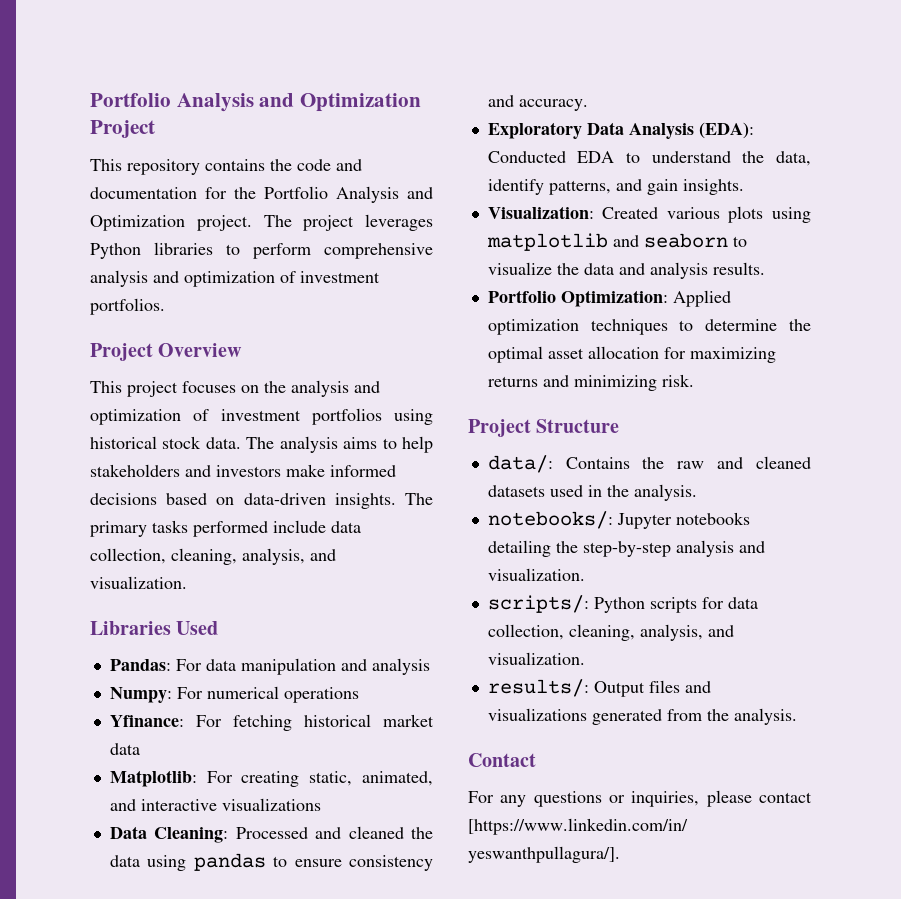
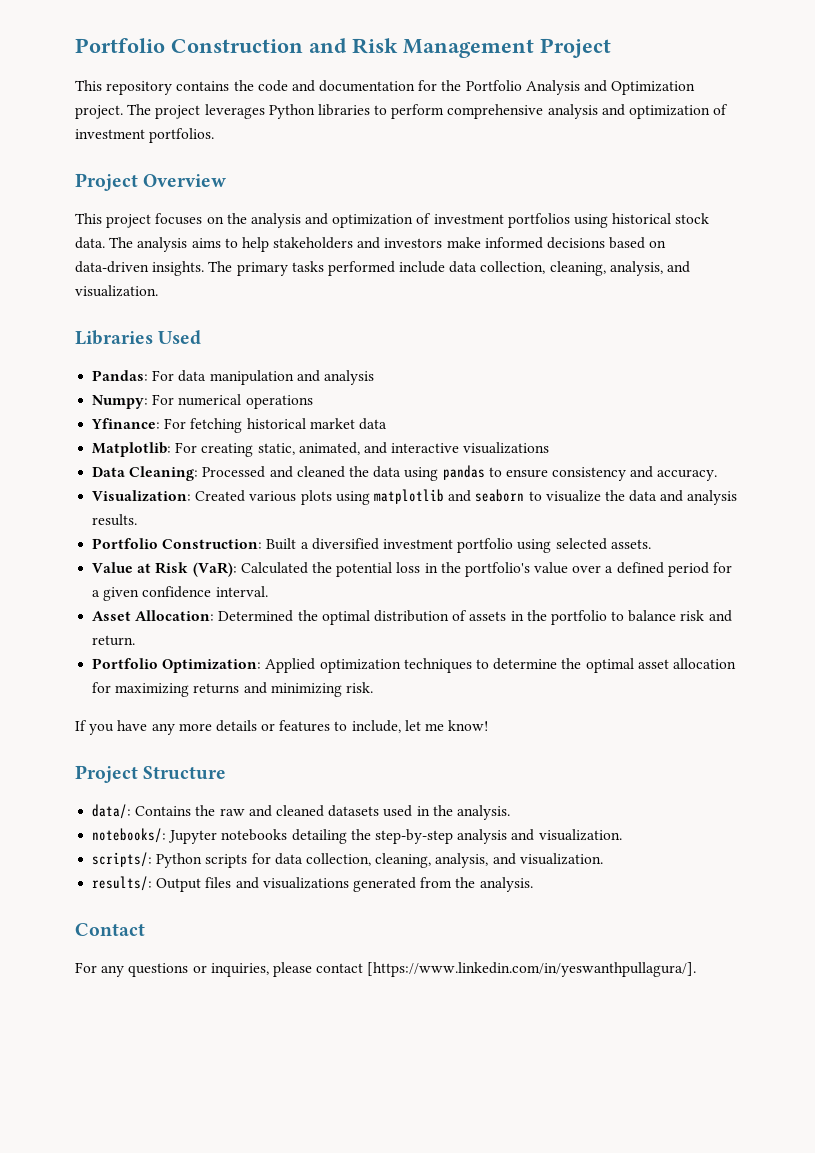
[90,93,422,112] Portfolio Analysis and Optimization -> [75,38,534,58] Portfolio Construction and Risk Management
[487,122,754,139] [487,151,811,166] [487,179,744,195] // Exploratory Data Analysis (EDA): Conducted EDA to understand the data, identify patterns, and gain insights. -> (718, 475) none
(765, 268) none -> [92,538,651,553] [92,562,733,577] [92,586,268,601] [92,610,732,625] [92,635,136,646] // Portfolio Construction: Built a diversified investment portfolio using selected assets. // Value at Risk (VaR): Calculated the potential loss in the portfolio's value over a defined period for a given confidence interval. // Asset Allocation: Determined the optimal distribution of assets in the portfolio to balance risk and return.
(694, 380) none -> [75,720,489,735] // If you have any more details or features to include, let me know!

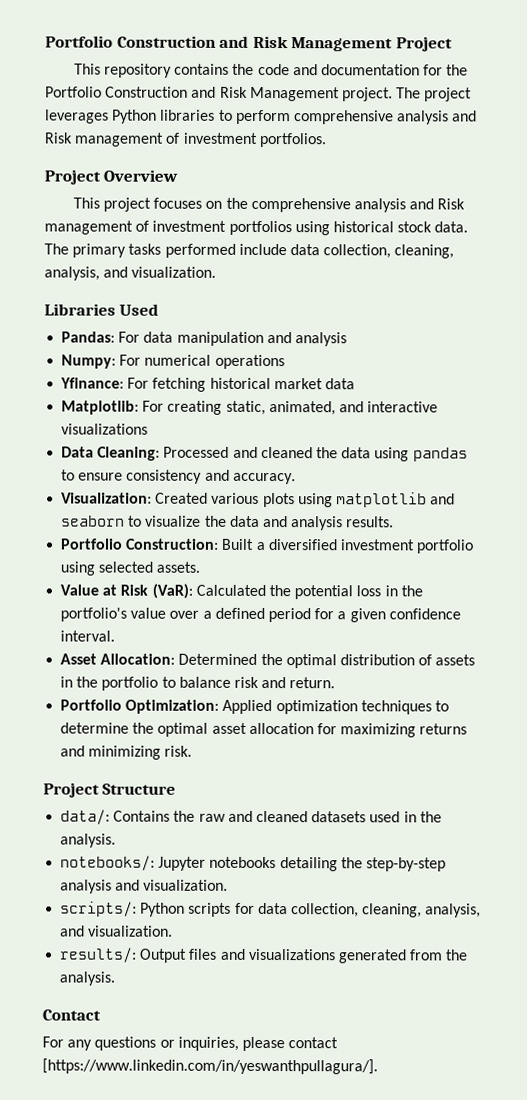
[525,80,696,95] Analysis and Optimization -> [105,86,340,102] Construction and Risk Management
[629,105,711,119] optimization -> [44,132,165,147] Risk management
[250,213,414,228] analysis and optimization -> [250,197,466,213] [44,220,133,235] comprehensive analysis and Risk management
[137,237,667,252] [75,261,233,276] analysis aims to help stakeholders and investors make informed decisions based on data-driven insights. The -> (69, 249) none
[75,720,489,735] // If you have any more details or features to include, let me know! -> (193, 751) none

